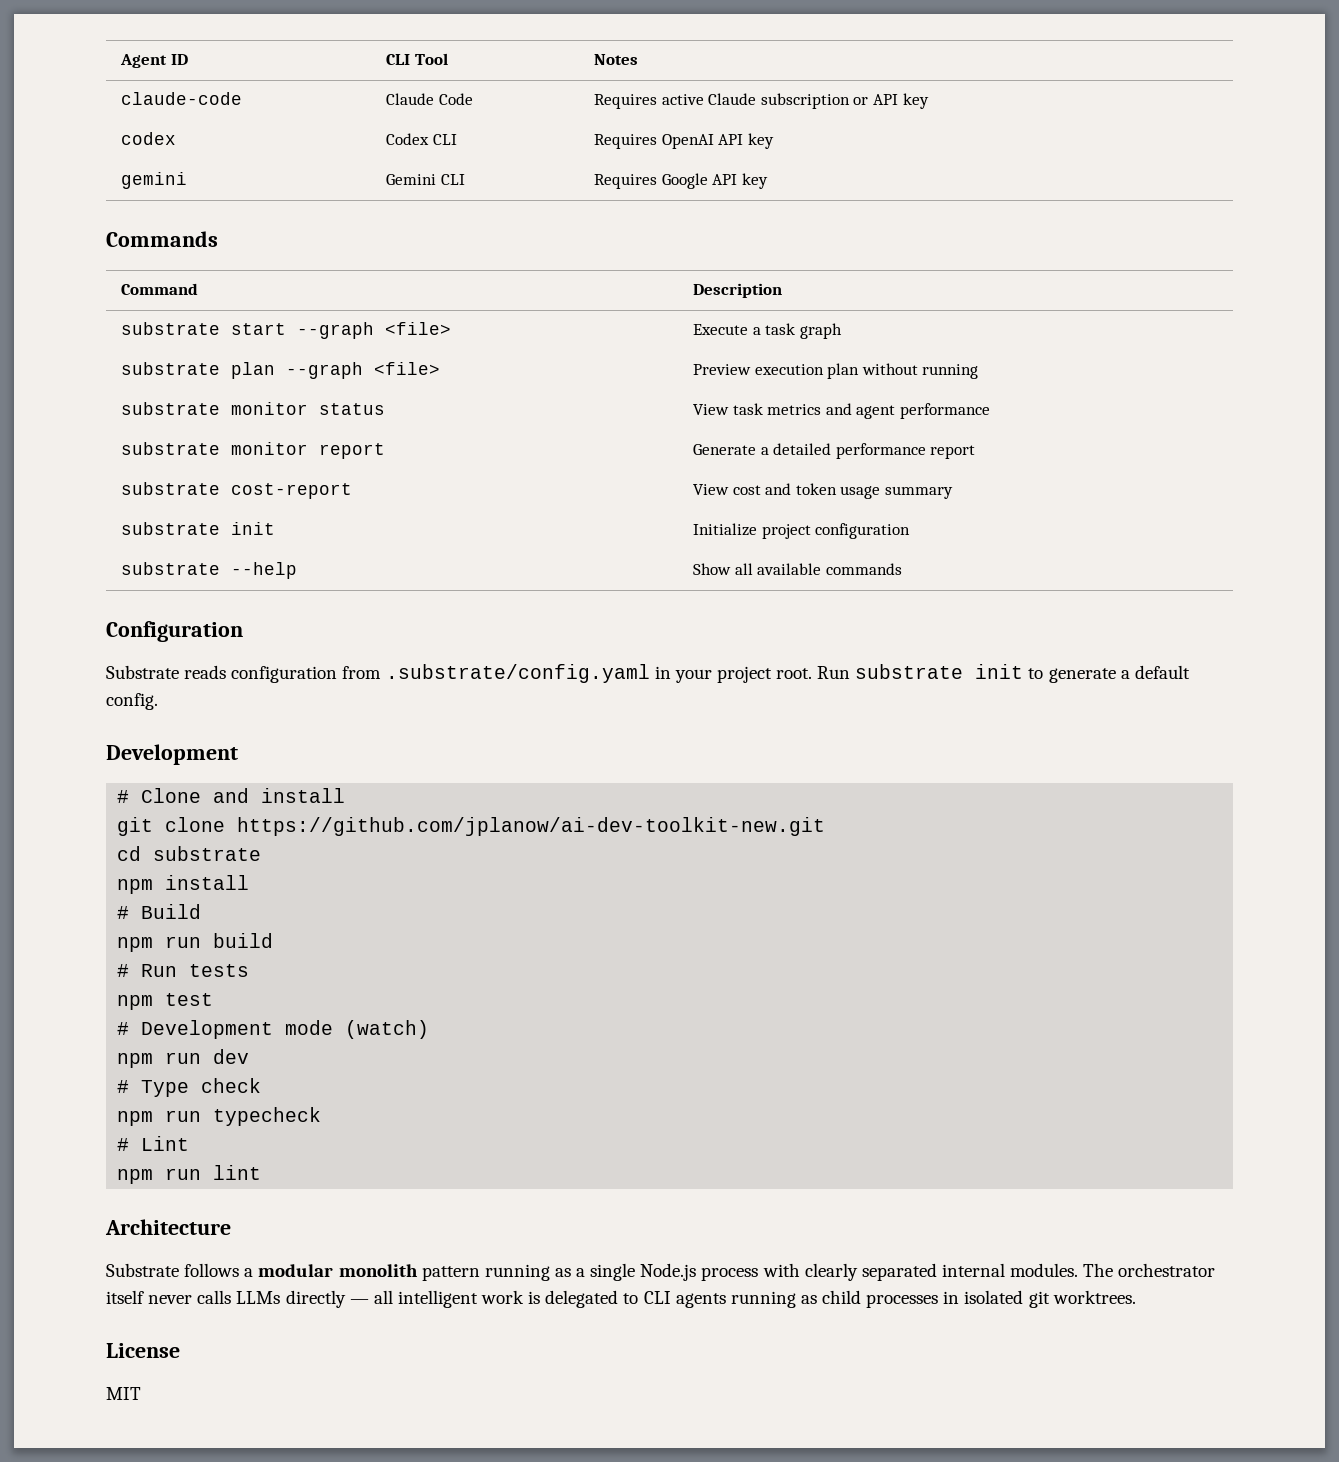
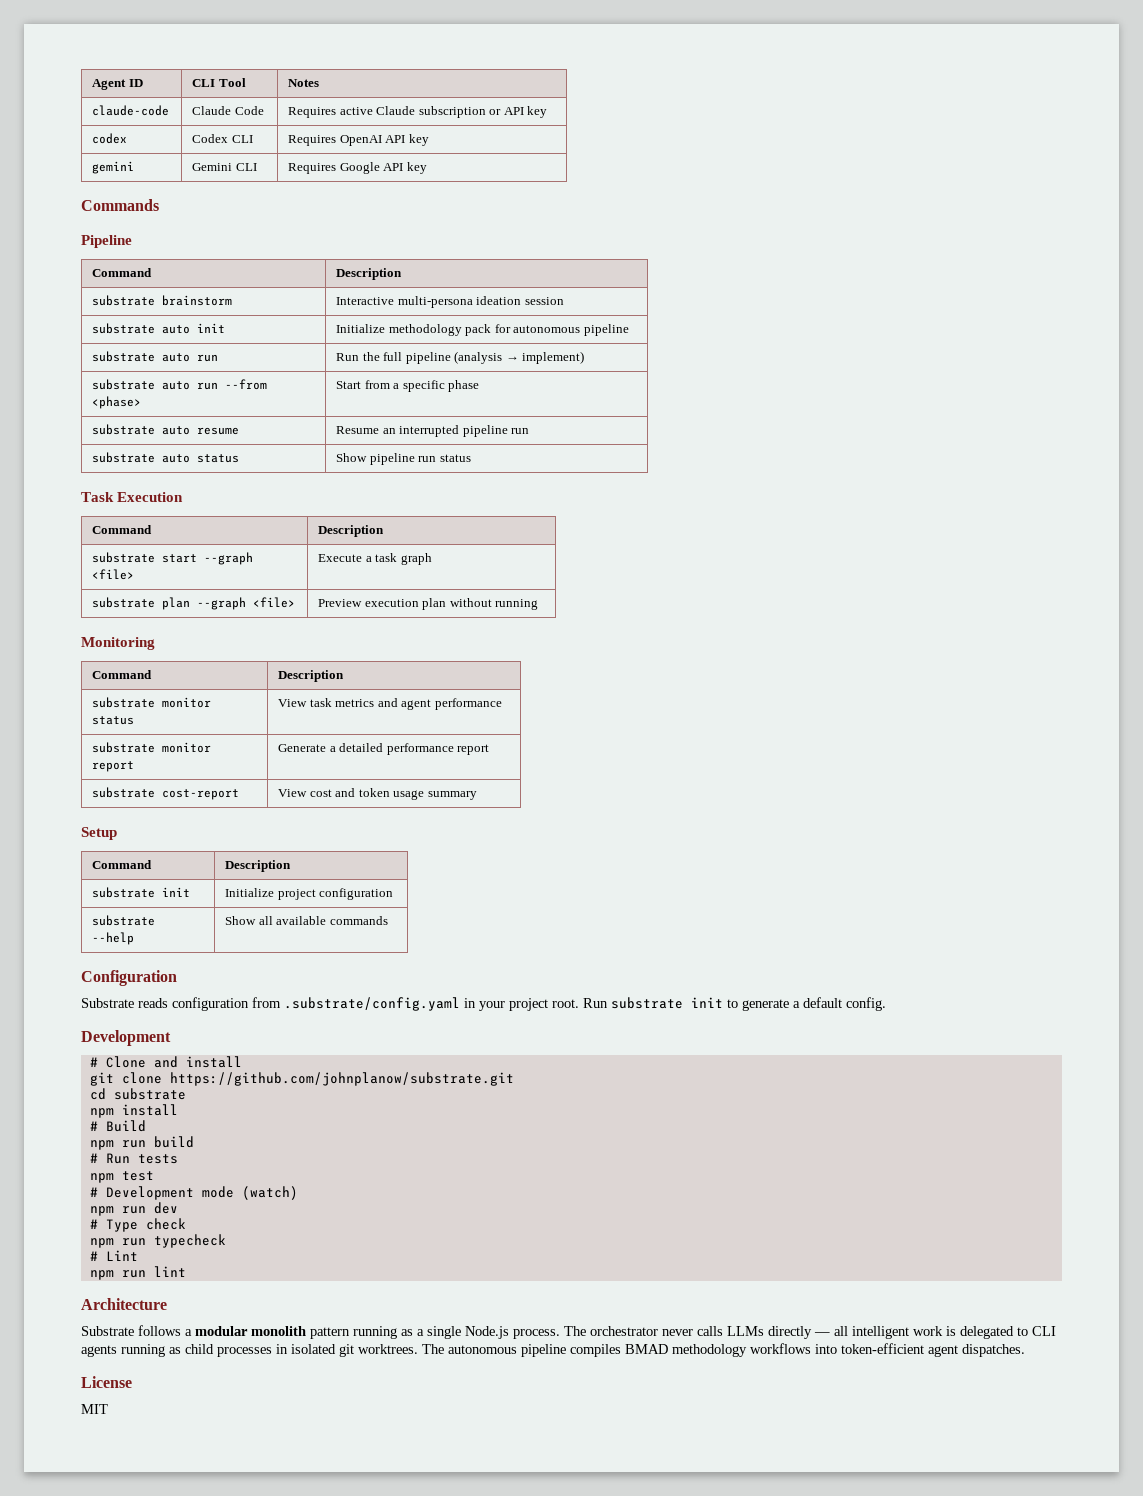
(218, 239) none -> [81,235,132,248] [92,268,153,277] [336,268,403,280] [92,295,233,306] [336,296,564,308] [92,323,226,334] [336,324,629,336] [92,351,219,362] [336,351,585,364] [92,379,268,390] [92,396,142,409] [336,380,480,392] [92,424,240,435] [336,425,530,437] [92,452,240,463] [336,453,471,465] [81,492,184,502] // Pipeline // Command | Description // substrate brainstorm | Interactive multi-persona ideation session // substrate auto init | Initialize methodology pack for autonomous pipeline // substrate auto run | Run the full pipeline (analysis → implement) // substrate auto run --from <phase> | Start from a specific phase // substrate auto resume | Resume an interrupted pipeline run // substrate auto status | Show pipeline run status // Task Execution
(979, 371) none -> [81,637,155,650] [92,670,153,679] [278,670,345,682] // Monitoring // Command | Description
(953, 492) none -> [81,827,117,840] [92,860,153,869] [225,860,292,872] // Setup // Command | Description
[237,817,826,836] https://github.com/jplanow/ai-dev-toolkit-new.git -> [169,1072,514,1086] https://github.com/johnplanow/substrate.git
[701,1263,1079,1281] process with clearly separated internal modules. -> [513,1329,560,1339] process.
[106,1290,144,1304] itself -> (658, 1331) none
(1136, 1297) none -> [422,1343,1025,1357] The autonomous pipeline compiles BMAD methodology workflows into token-efficient agent dispatches.

